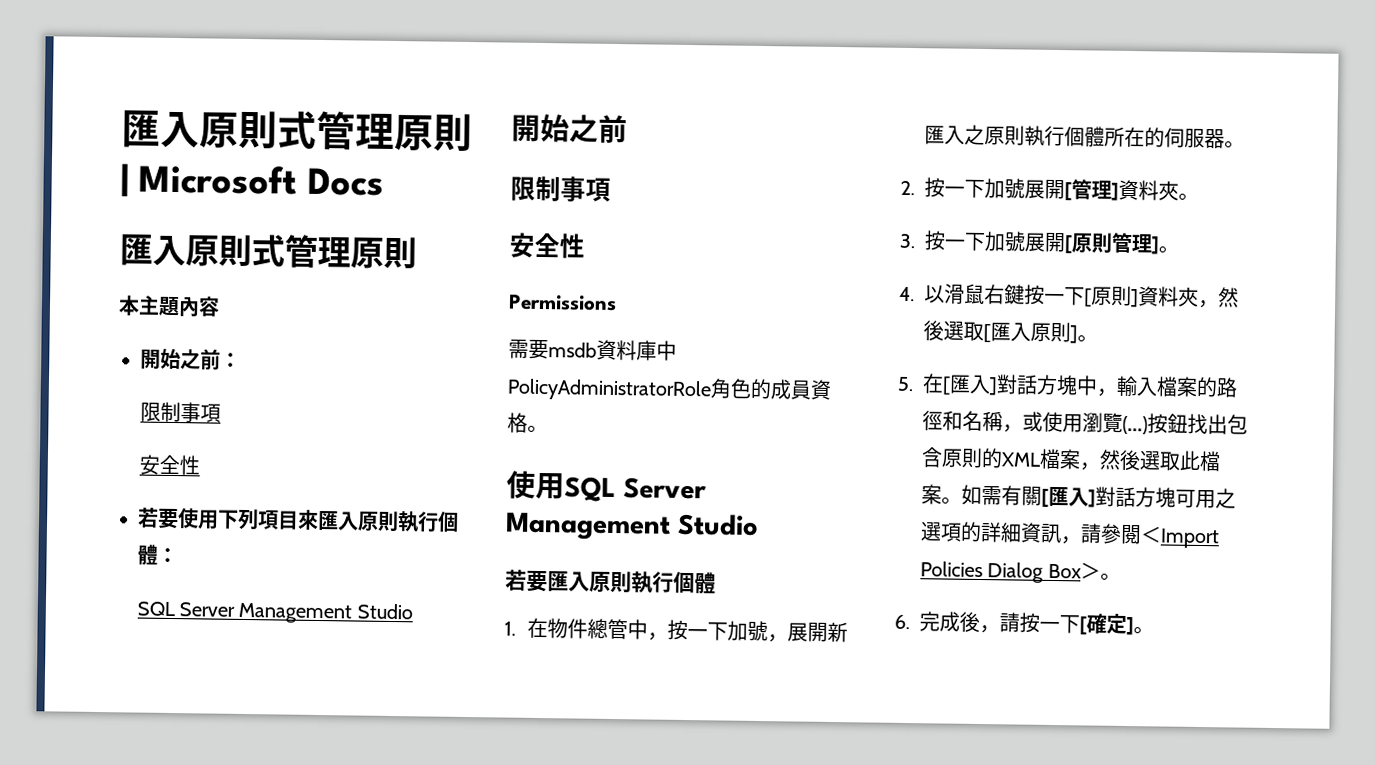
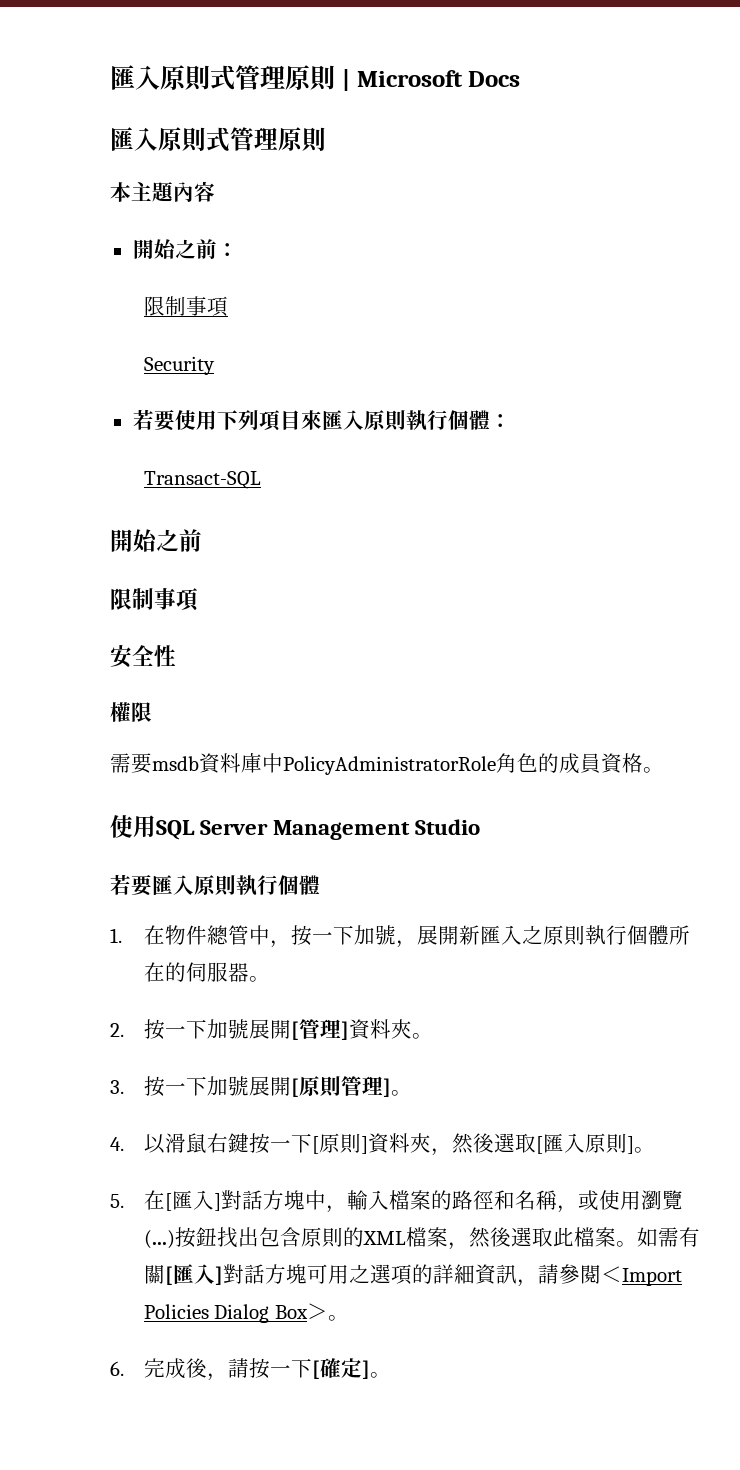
[138,454,200,476] 安全性 -> [143,356,215,375] Security
[136,601,413,624] SQL Server Management Studio -> [143,471,261,489] Transact-SQL
[508,294,617,312] Permissions -> [110,702,152,722] 權限

